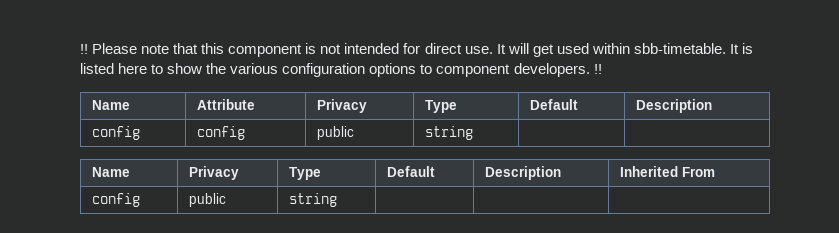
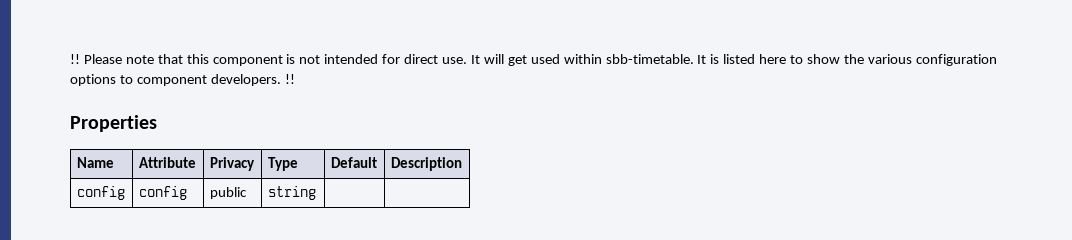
(602, 69) none -> [70,115,157,132] // Properties
[91,167,130,177] [188,166,239,180] [288,167,321,180] [386,166,435,177] [484,166,561,180] [619,166,715,177] [91,193,140,207] [188,193,226,207] [288,193,337,207] // Name | Privacy | Type | Default | Description | Inherited From // config | public | string | | | -> (316, 193) none

